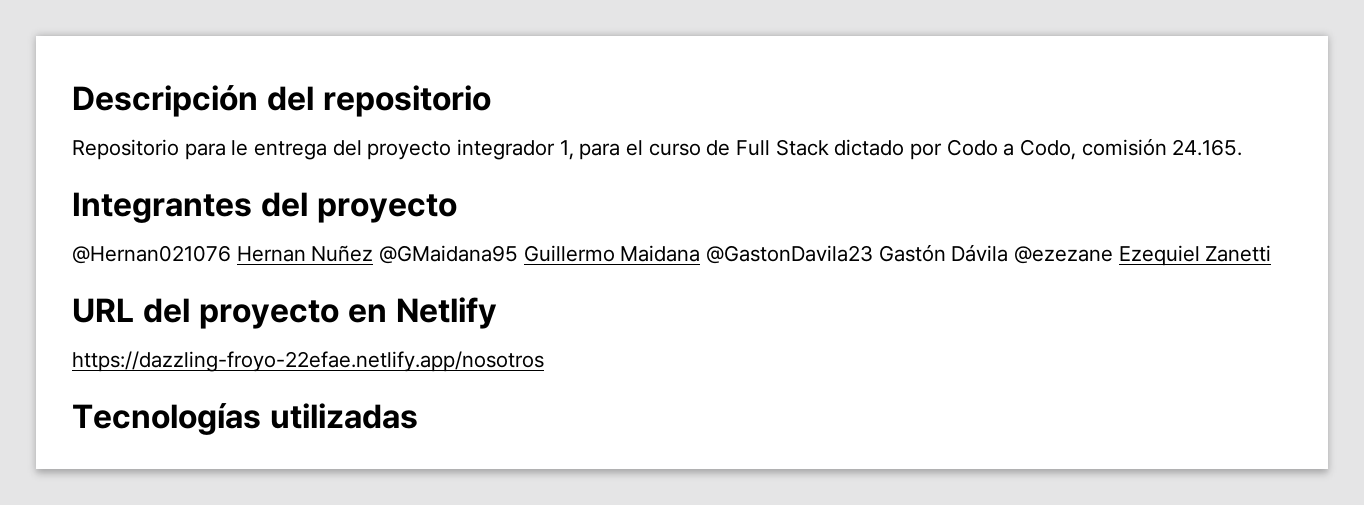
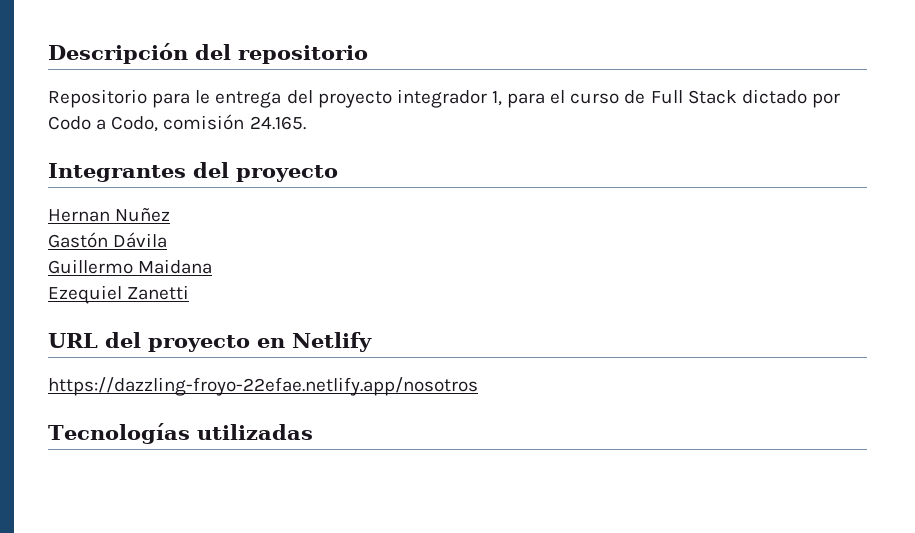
[72,245,231,264] @Hernan021076 -> (338, 173) none
[379,245,519,264] @GMaidana95 -> [48,232,168,248] // Gastón Dávila //
[706,244,1114,264] @GastonDavila23 Gastón Dávila @ezezane -> (213, 266) //

